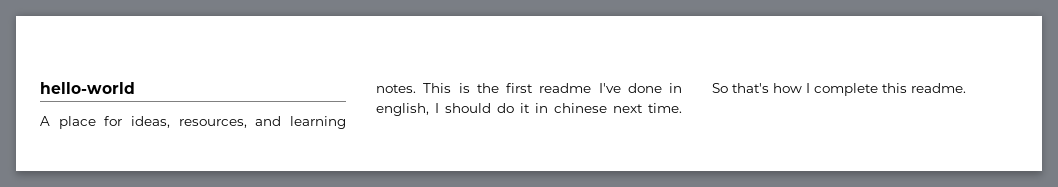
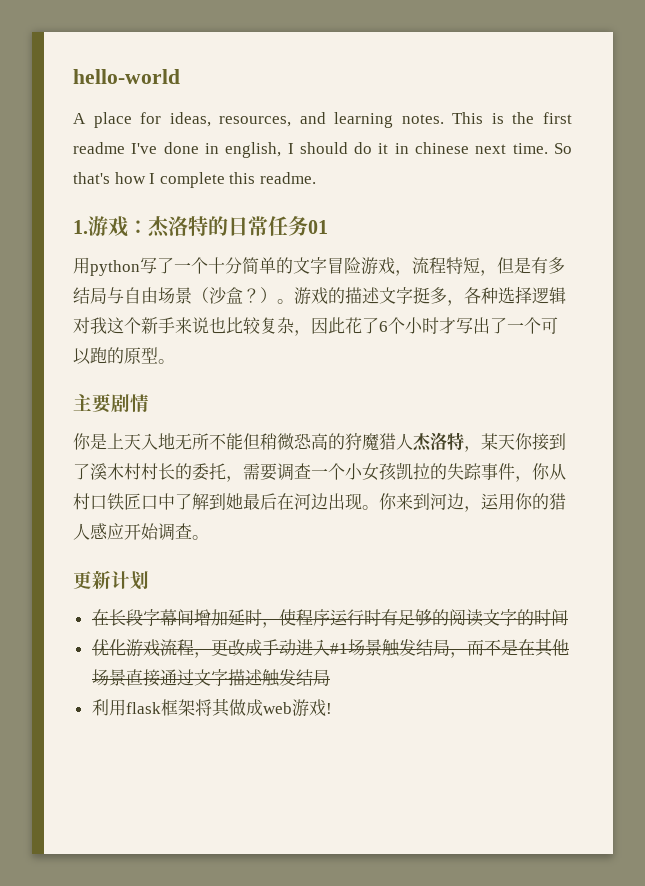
(966, 88) none -> [73,216,328,238] [73,257,565,276] [73,286,566,306] [73,317,558,336] [73,347,175,365] [73,394,149,413] [73,432,566,452] [73,462,566,482] [73,493,566,512] [73,523,209,541] [73,570,149,590] [91,609,568,628] [91,638,569,658] [91,669,330,687] [91,698,332,717] // 1.游戏：杰洛特的日常任务01 // 用python写了一个十分简单的文字冒险游戏，流程特短，但是有多结局与自由场景（沙盒？）。游戏的描述文字挺多，各种选择逻辑对我这个新手来说也比较复杂，因此花了6个小时才写出了一个可以跑的原型。 // 主要剧情 // 你是上天入地无所不能但稍微恐高的狩魔猎人杰洛特，某天你接到了溪木村村长的委托，需要调查一个小女孩凯拉的失踪事件，你从村口铁匠口中了解到她最后在河边出现。你来到河边，运用你的猎人感应开始调查。 // 更新计划 // 在长段字幕间增加延时，使程序运行时有足够的阅读文字的时间 // 优化游戏流程，更改成手动进入#1场景触发结局，而不是在其他场景直接通过文字描述触发结局 // 利用flask框架将其做成web游戏!

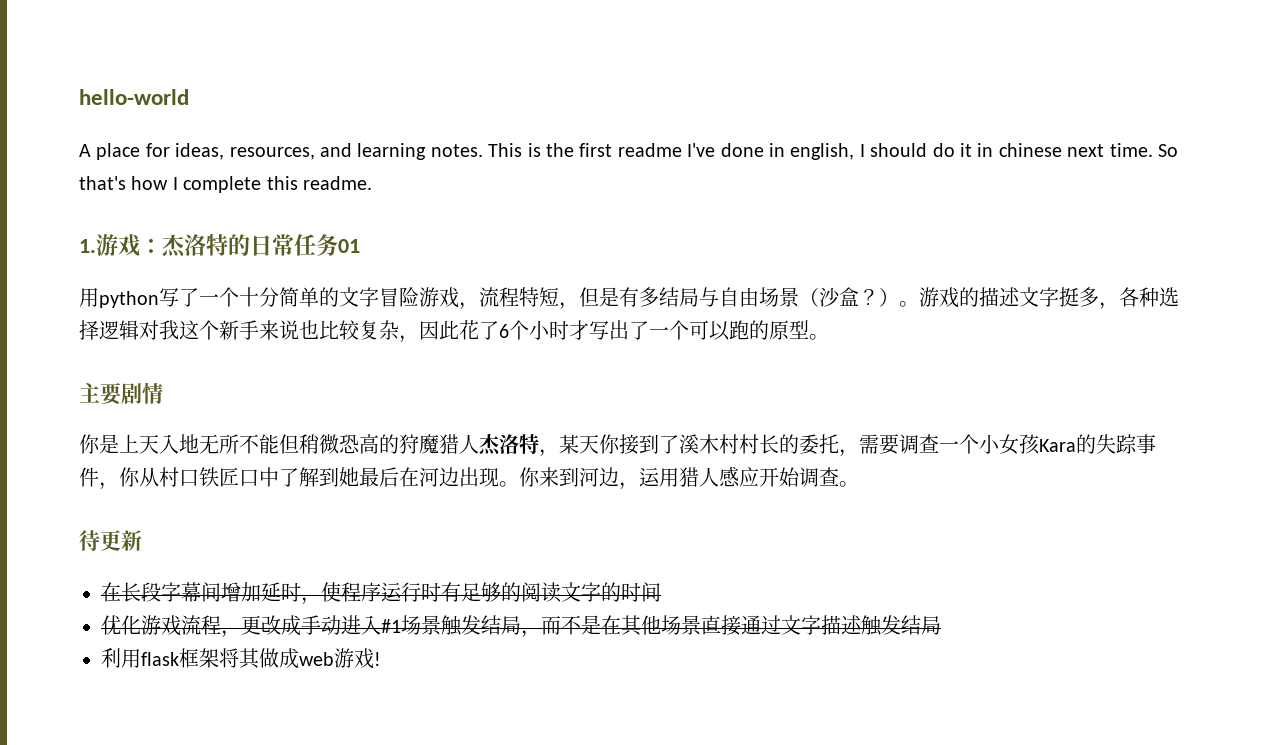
[396,462,430,480] 凯拉 -> [1039,439,1076,452] Kara
[515,493,549,510] 你的 -> (679, 477) none
(209, 537) none -> [79,530,100,551] 待
[111,571,149,590] 计划 -> (142, 540) none

